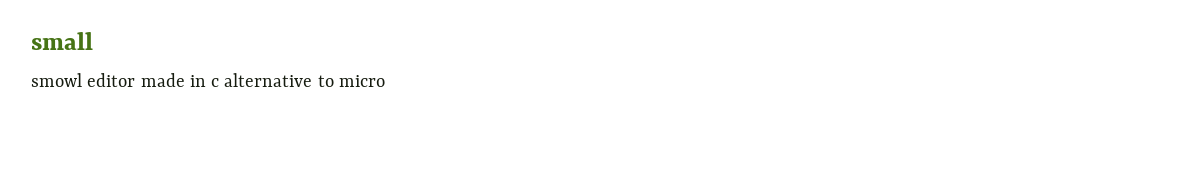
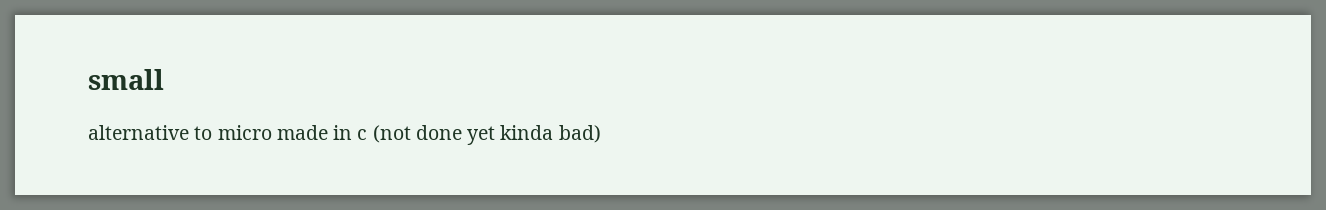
[31,73,385,87] smowl editor made in c alternative to micro -> [88,125,601,145] alternative to micro made in c (not done yet kinda bad)

